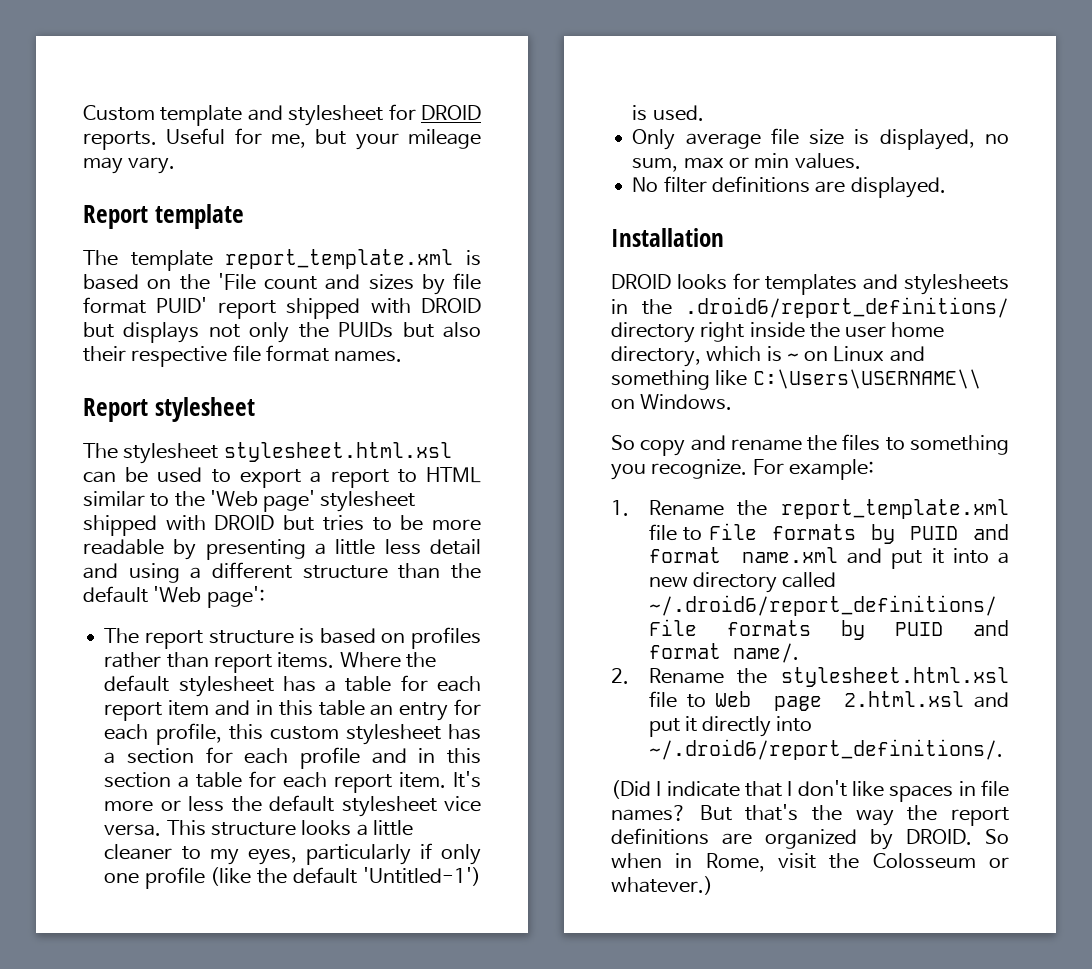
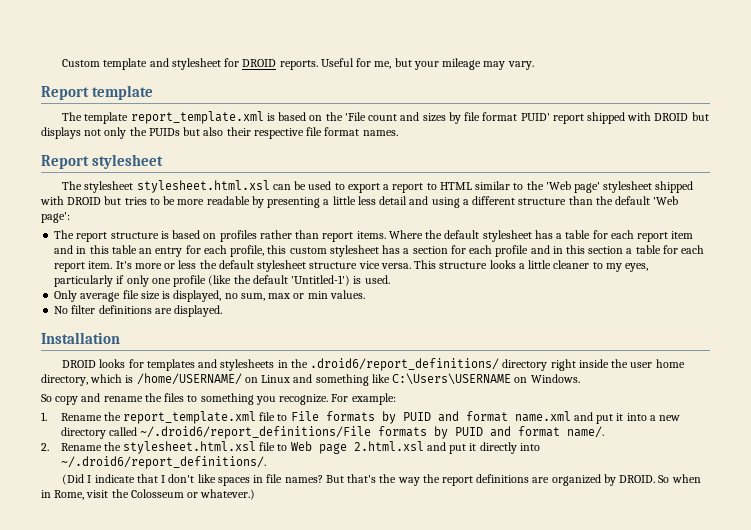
(437, 806) none -> [309,262,358,269] structure
[786,353,799,361] ~ -> [136,373,242,385] /home/USERNAME/
[752,369,981,389] C:\Users\USERNAME\\ -> [392,373,512,385] C:\Users\USERNAME

